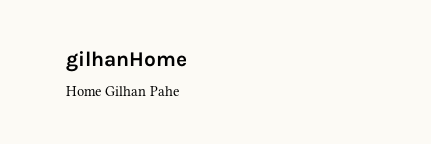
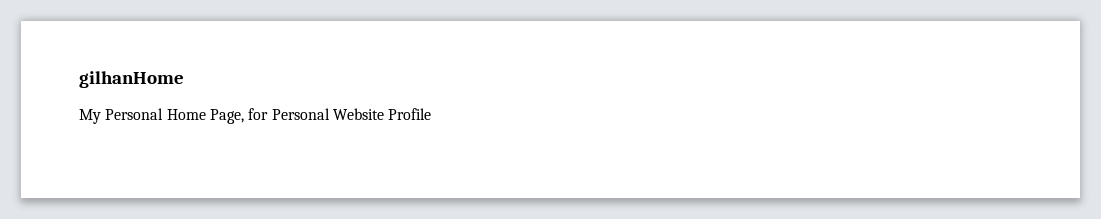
[66,86,179,96] Home Gilhan Pahe -> [79,108,432,124] My Personal Home Page, for Personal Website Profile

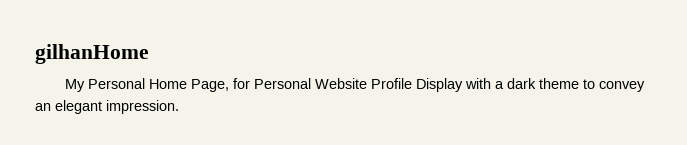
(432, 114) none -> [415,78,645,92] [35,100,179,114] Display with a dark theme to convey an elegant impression.

